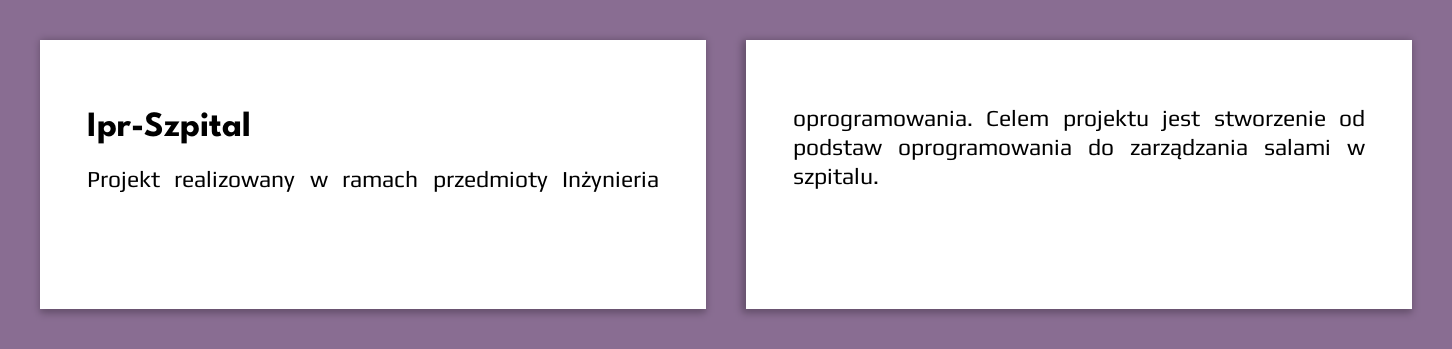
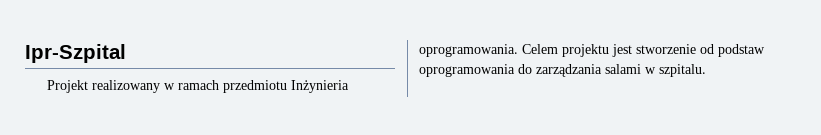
[432,170,548,192] przedmioty -> [222,80,287,93] przedmiotu

